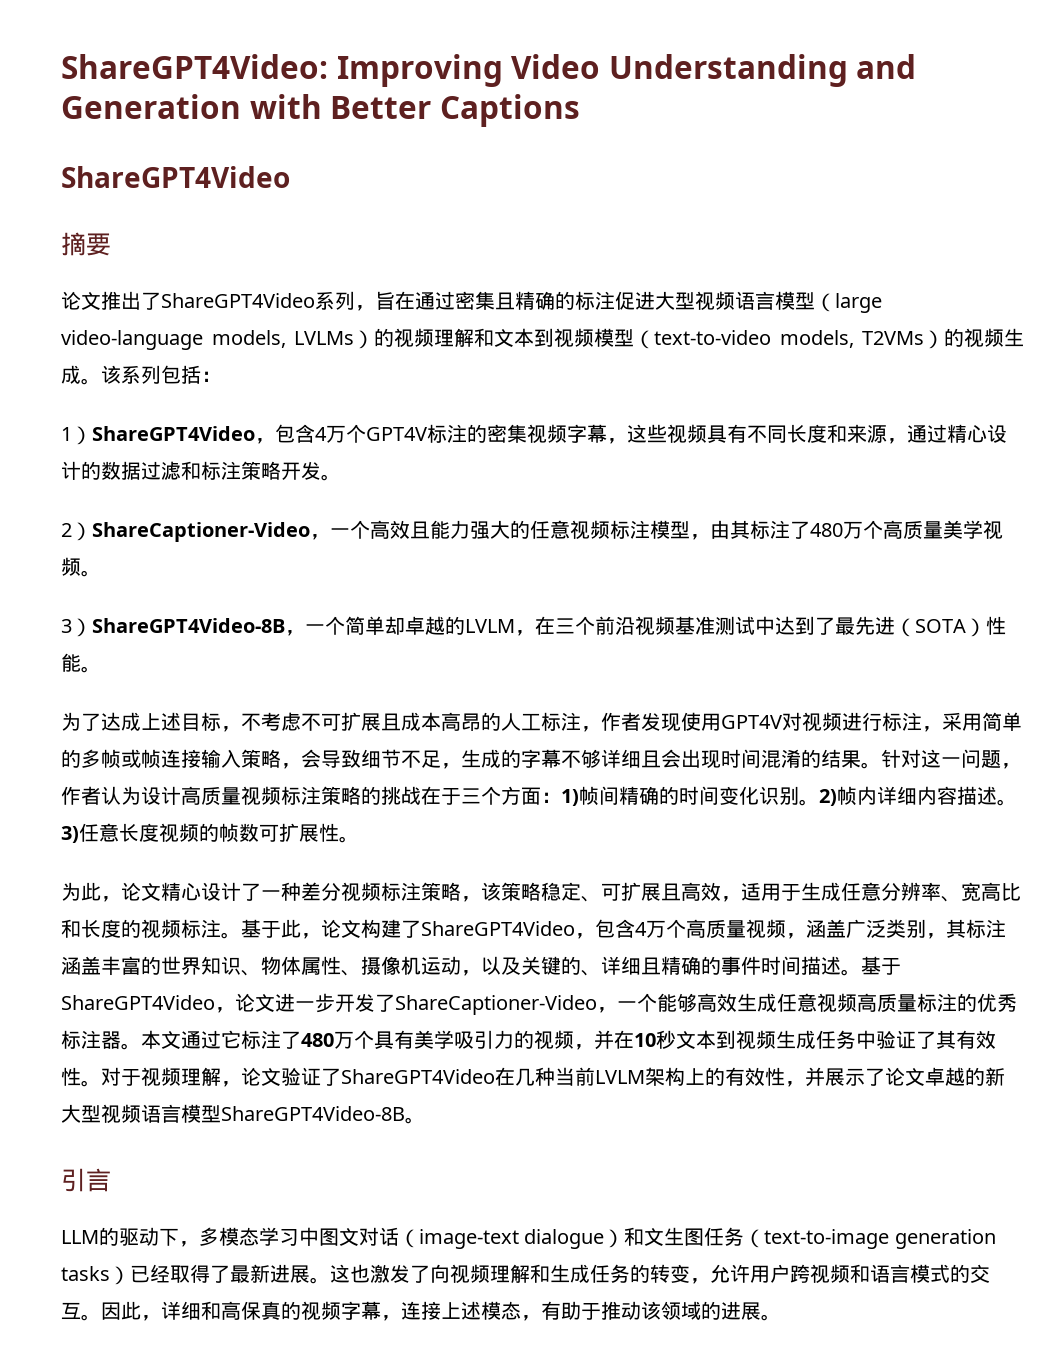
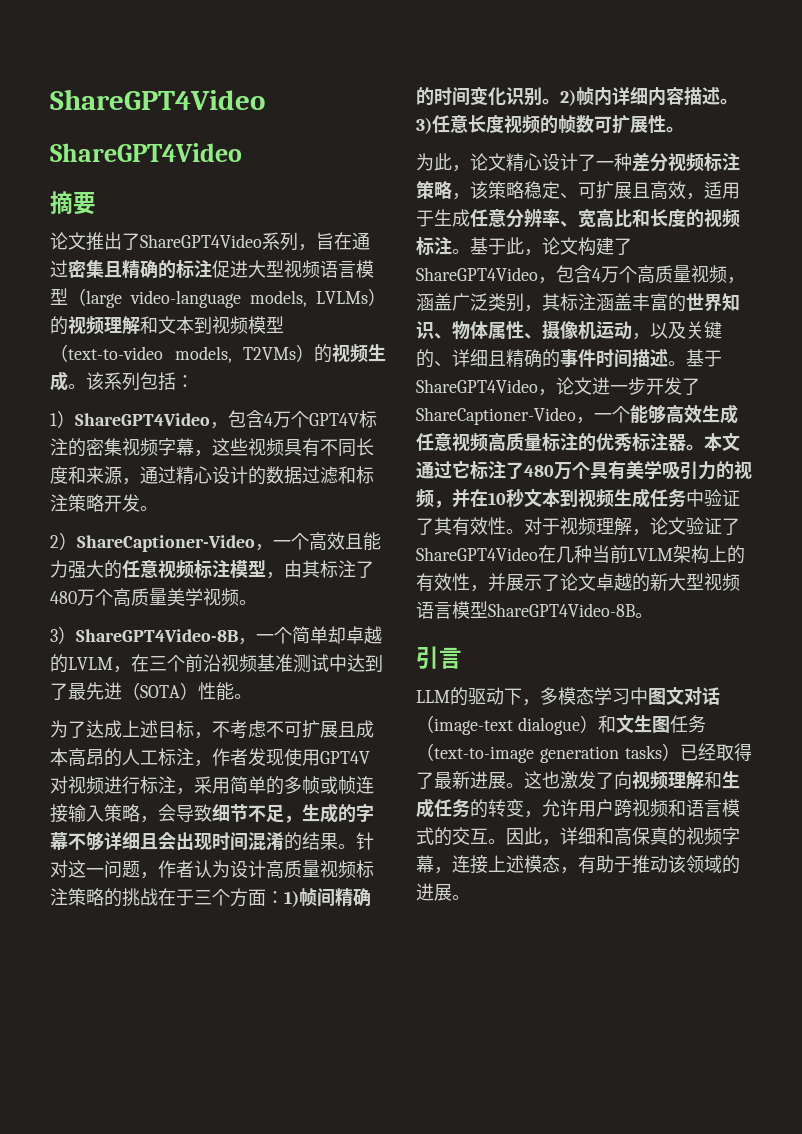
[61,54,917,87] [61,94,580,127] ShareGPT4Video: Improving Video Understanding and Generation with Better Captions -> [50,89,265,110] ShareGPT4Video

